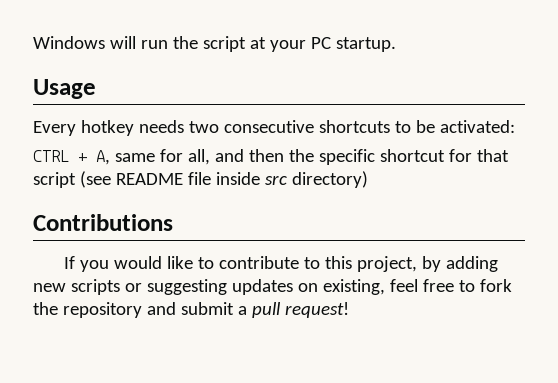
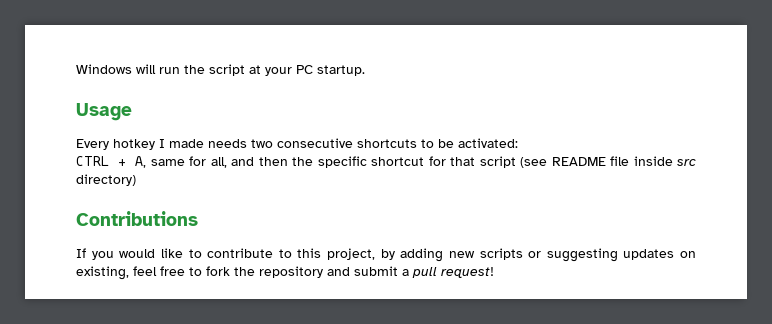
(134, 128) none -> [159,139,204,148] I made

